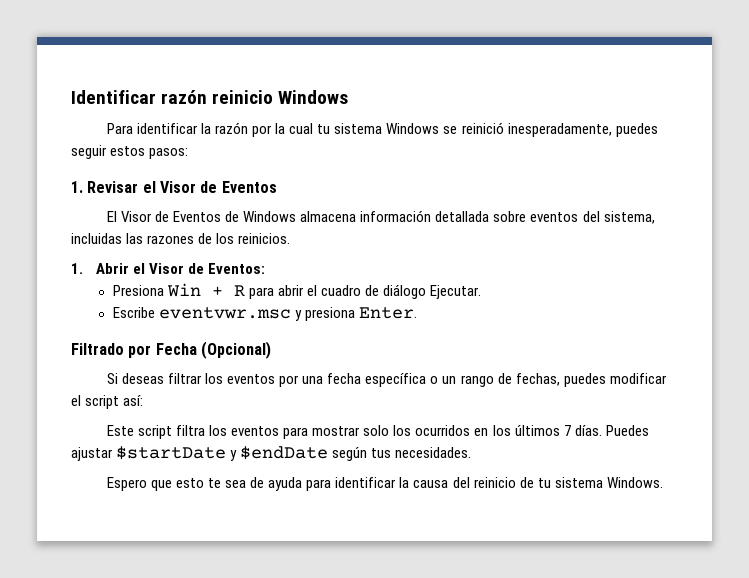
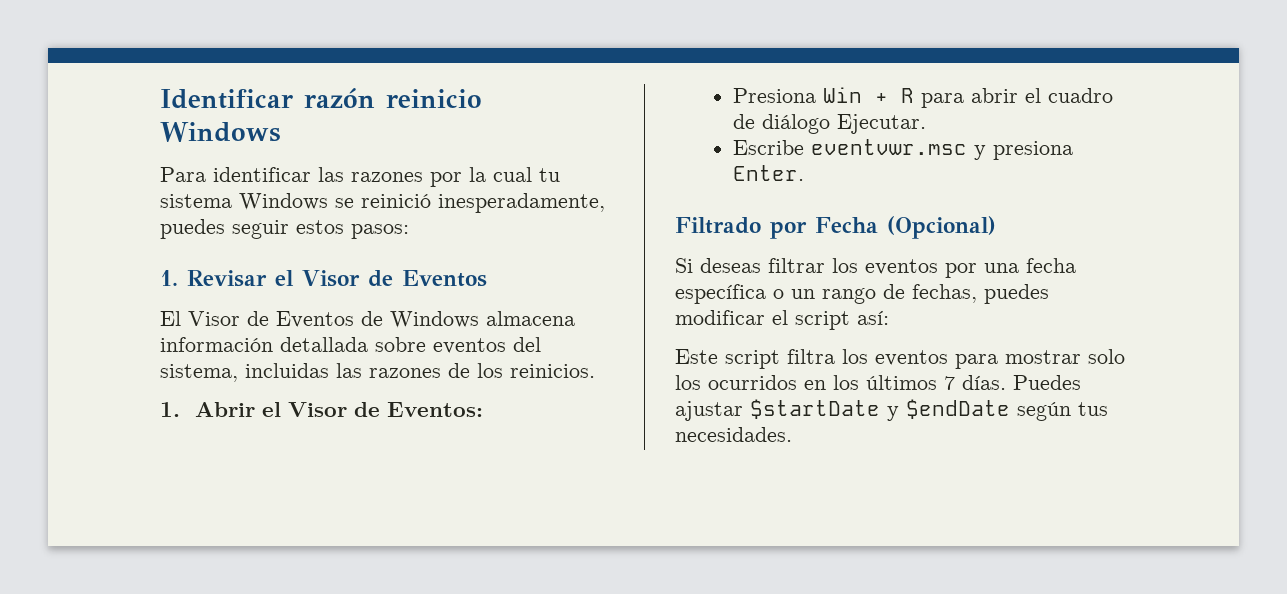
[201,122,249,134] la razón -> [318,167,423,182] las razones
[106,477,663,491] // Espero que esto te sea de ayuda para identificar la causa del reinicio de tu sistema Windows. -> (792, 434) none

